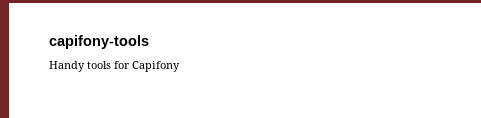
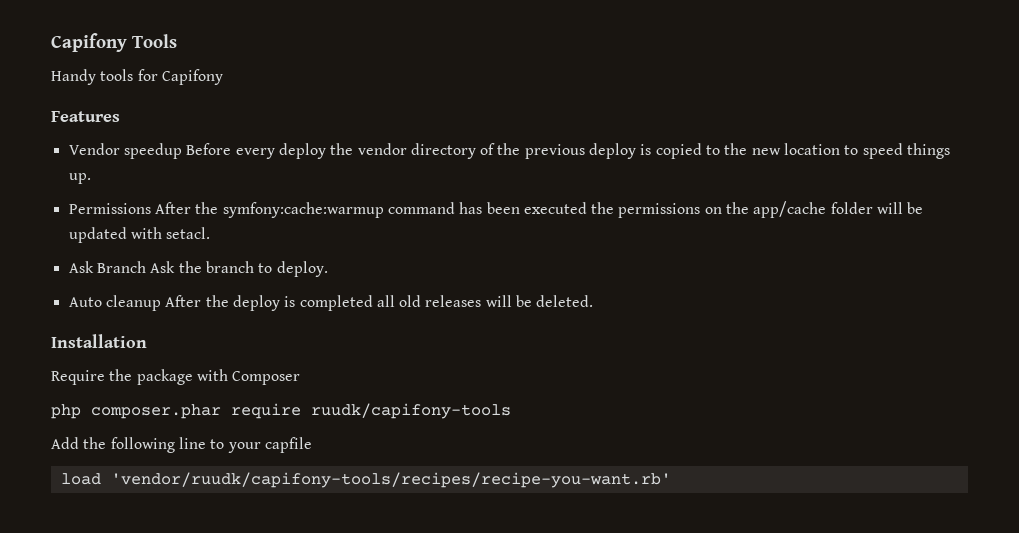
[49,35,149,49] capifony-tools -> [51,33,177,52] Capifony Tools
(180, 66) none -> [51,111,120,122] [68,143,951,159] [68,173,91,184] [68,201,924,218] [68,227,211,243] [68,261,328,277] [68,295,594,311] [51,334,147,348] [51,369,301,385] [51,403,511,419] [51,437,312,453] [60,472,671,488] // Features // Vendor speedup Before every deploy the vendor directory of the previous deploy is copied to the new location to speed things up. // Permissions After the symfony:cache:warmup command has been executed the permissions on the app/cache folder will be updated with setacl. // Ask Branch Ask the branch to deploy. // Auto cleanup After the deploy is completed all old releases will be deleted. // Installation // Require the package with Composer // php composer.phar require ruudk/capifony-tools // Add the following line to your capfile // load 'vendor/ruudk/capifony-tools/recipes/recipe-you-want.rb'

